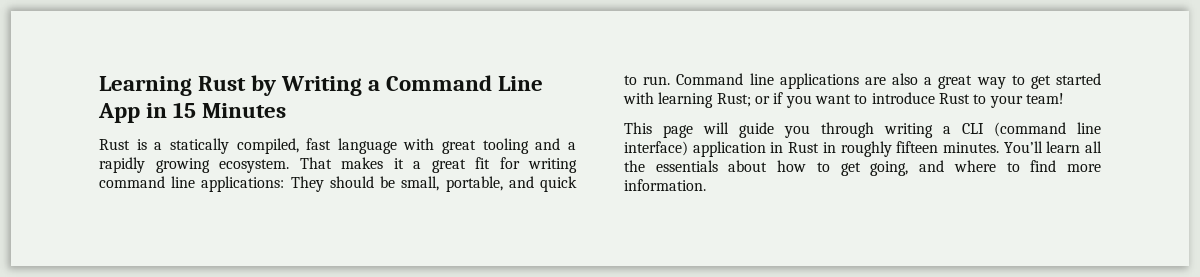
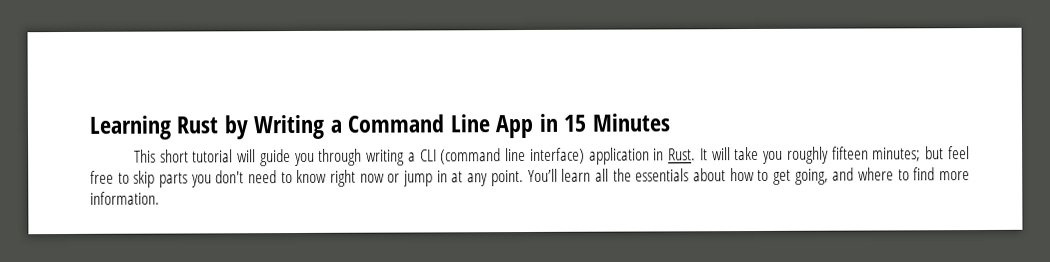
[99,138,576,154] [99,157,577,173] [99,176,577,192] [624,73,1101,89] [623,92,1064,108] // Rust is a statically compiled, fast language with great tooling and a rapidly growing ecosystem. That makes it a great fit for writing command line applications: They should be small, portable, and quick to run. Command line applications are also a great way to get started with learning Rust; or if you want to introduce Rust to your team! -> (671, 122) none
[663,125,693,138] page -> [159,149,234,163] short tutorial
[788,141,999,157] Rust in roughly fifteen minutes. -> [668,146,970,164] [90,169,524,188] Rust. It will take you roughly fifteen minutes; but feel free to skip parts you don't need to know right now or jump in at any point.

